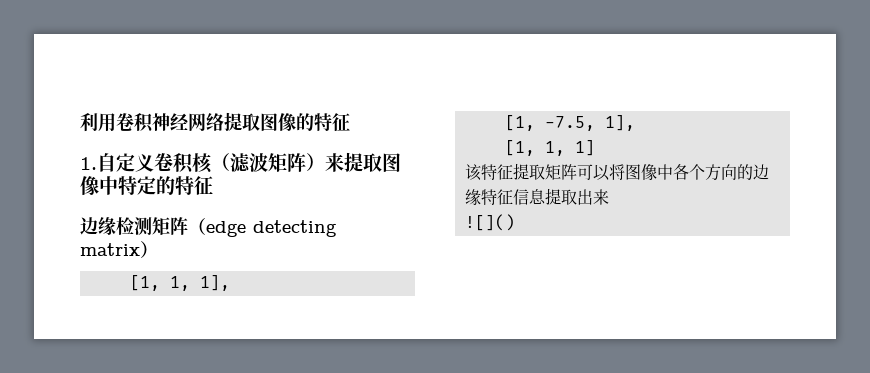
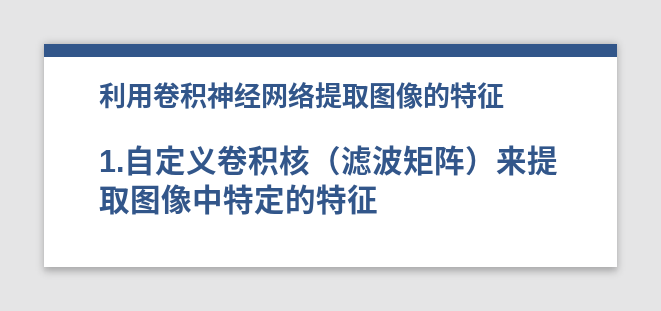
[80,217,337,237] [80,240,158,258] [129,275,230,291] [504,115,635,131] [504,140,595,156] [464,163,769,181] [464,188,609,206] [464,214,515,231] // 边缘检测矩阵（edge detecting matrix） // [1, 1, 1], // [1, -7.5, 1], // [1, 1, 1] // 该特征提取矩阵可以将图像中各个方向的边缘特征信息提取出来 // ![]() -> (378, 199) none

